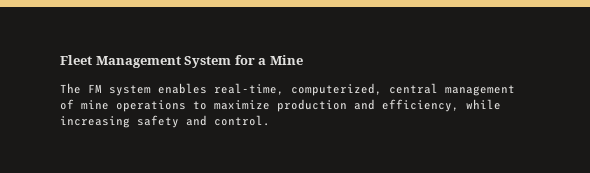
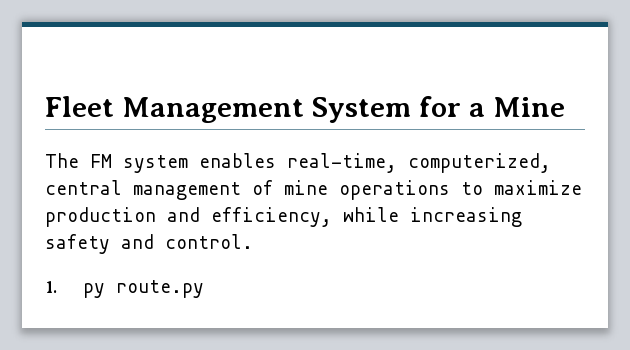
(270, 120) none -> [45,280,204,298] // 1. py route.py

